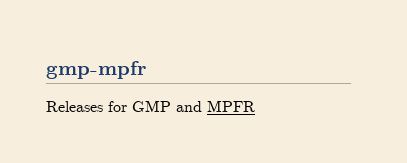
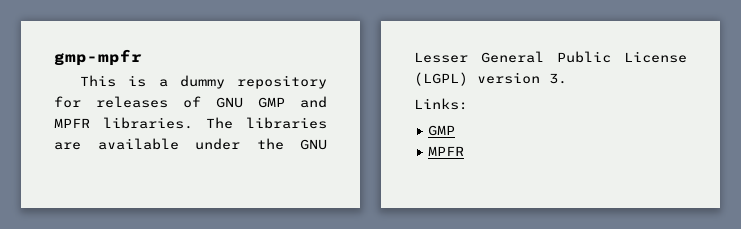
[46,100,202,112] Releases for GMP and -> [80,75,327,89] [54,96,327,108] [54,117,327,129] [54,138,327,150] [414,51,687,63] [414,72,567,86] [414,98,468,110] [428,125,456,136] This is a dummy repository for releases of GNU GMP and MPFR libraries. The libraries are available under the GNU Lesser General Public License (LGPL) version 3. // Links: // GMP //

